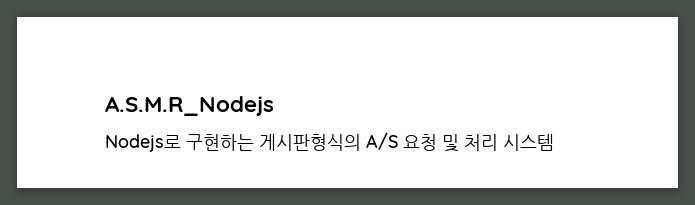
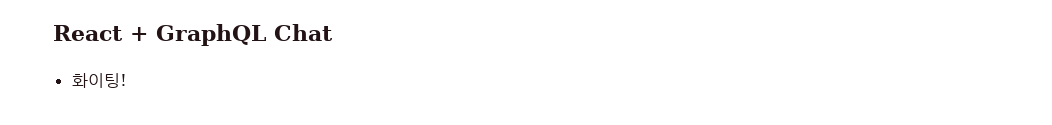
[105,96,274,116] [105,132,554,152] A.S.M.R_Nodejs // Nodejs로 구현하는 게시판형식의 A/S 요청 및 처리 시스템 -> [53,24,333,46] [71,73,127,88] React + GraphQL Chat // 화이팅!

